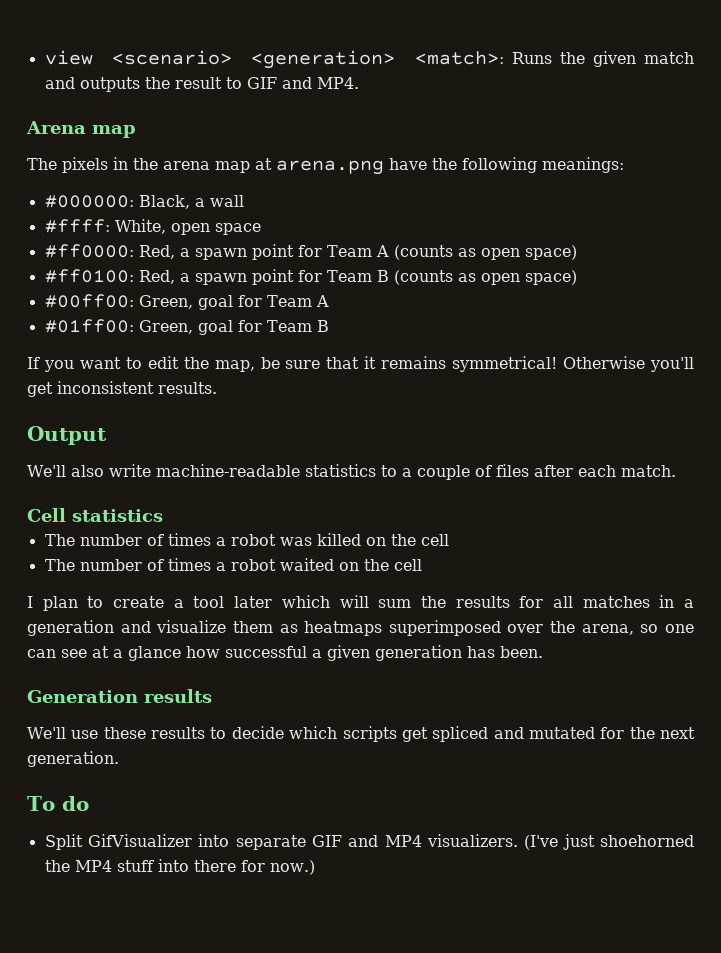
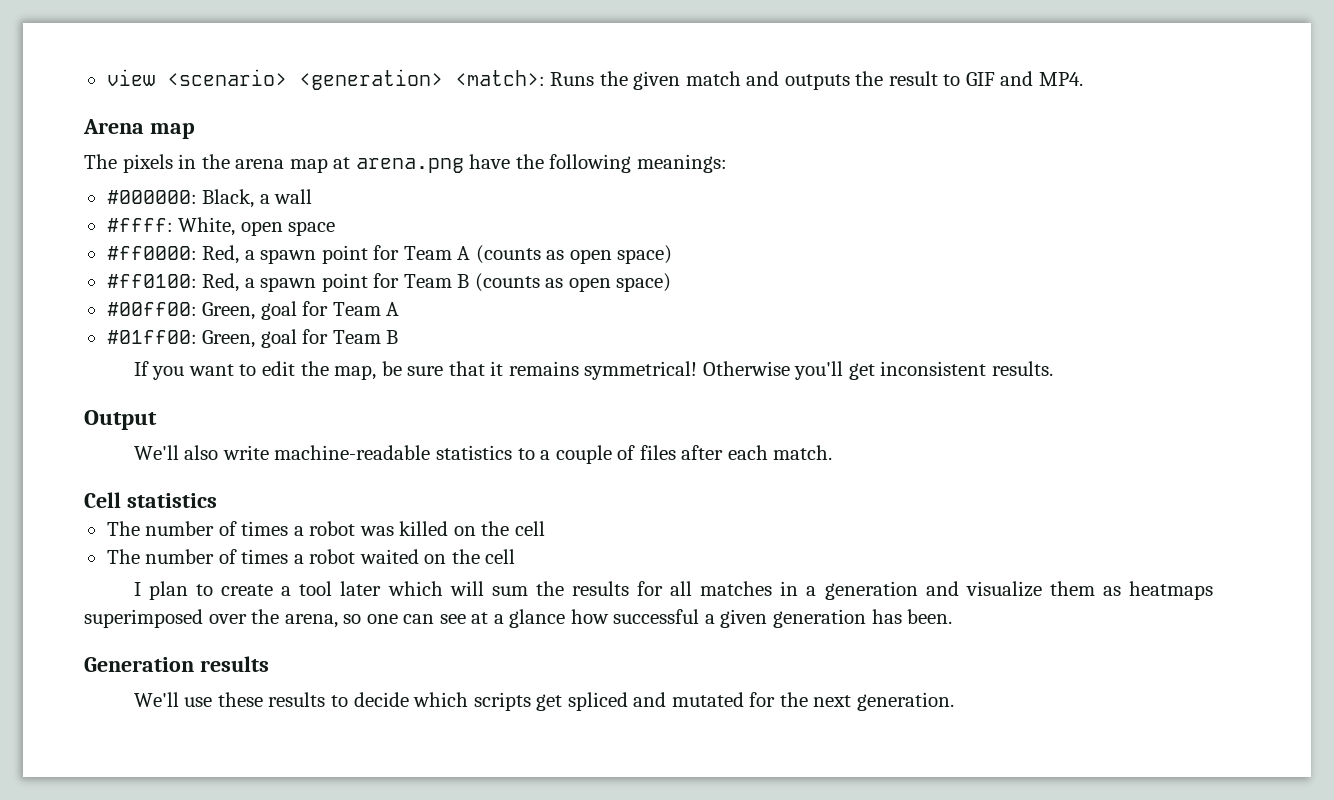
[27,796,89,811] [44,834,694,850] [44,859,315,875] // To do // Split GifVisualizer into separate GIF and MP4 visualizers. (I've just shoehorned the MP4 stuff into there for now.) -> (954, 701) none

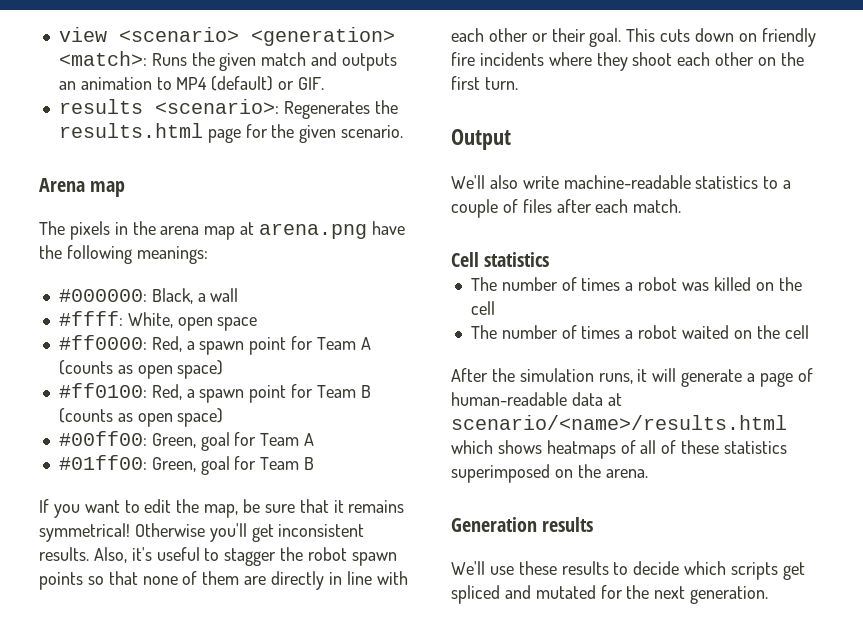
[855,71,1083,86] the result to GIF and MP4. -> [58,76,324,91] [58,99,398,119] [58,123,404,143] an animation to MP4 (default) or GIF. // results <scenario>: Regenerates the results.html page for the given scenario.
(1053, 368) none -> [93,547,397,566] [39,571,408,590] [451,28,816,47] [451,52,804,71] [451,76,518,90] Also, it's useful to stagger the robot spawn points so that none of them are directly in line with each other or their goal. This cuts down on friendly fire incidents where they shoot each other on the first turn.
[133,581,1213,600] [84,609,953,628] I plan to create a tool later which will sum the results for all matches in a generation and visualize them as heatmaps superimposed over the arena, so one can see at a glance how successful a given generation has been. -> [451,368,813,387] [451,392,622,406] [451,415,787,430] [451,440,788,459] [451,464,648,483] After the simulation runs, it will generate a page of human-readable data at scenario/<name>/results.html which shows heatmaps of all of these statistics superimposed on the arena.

